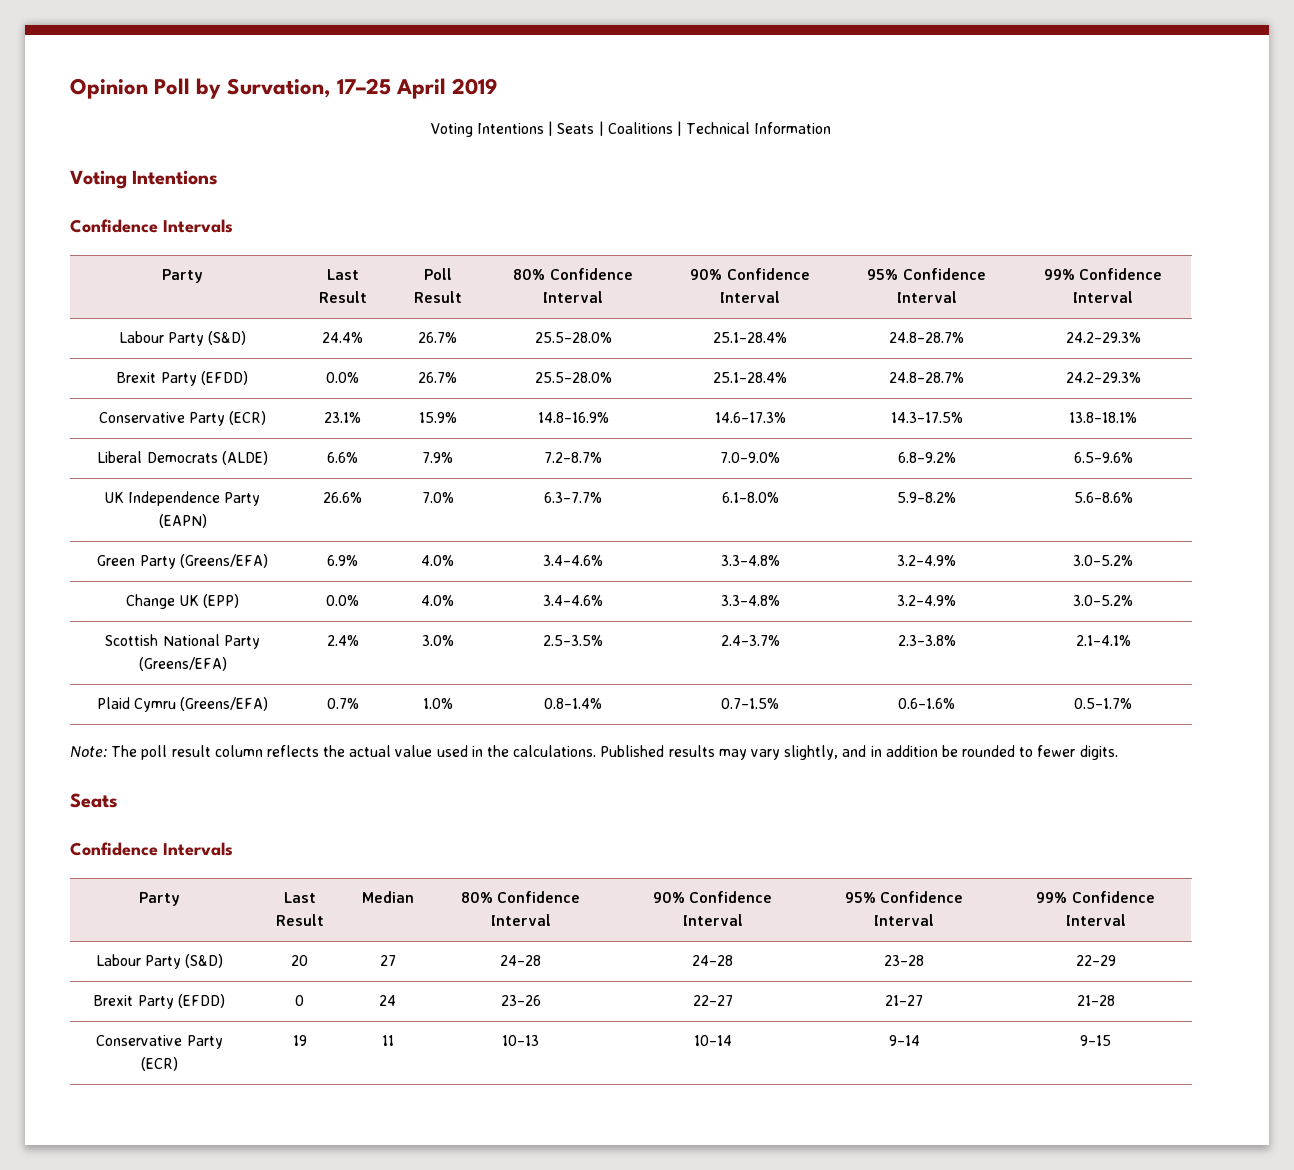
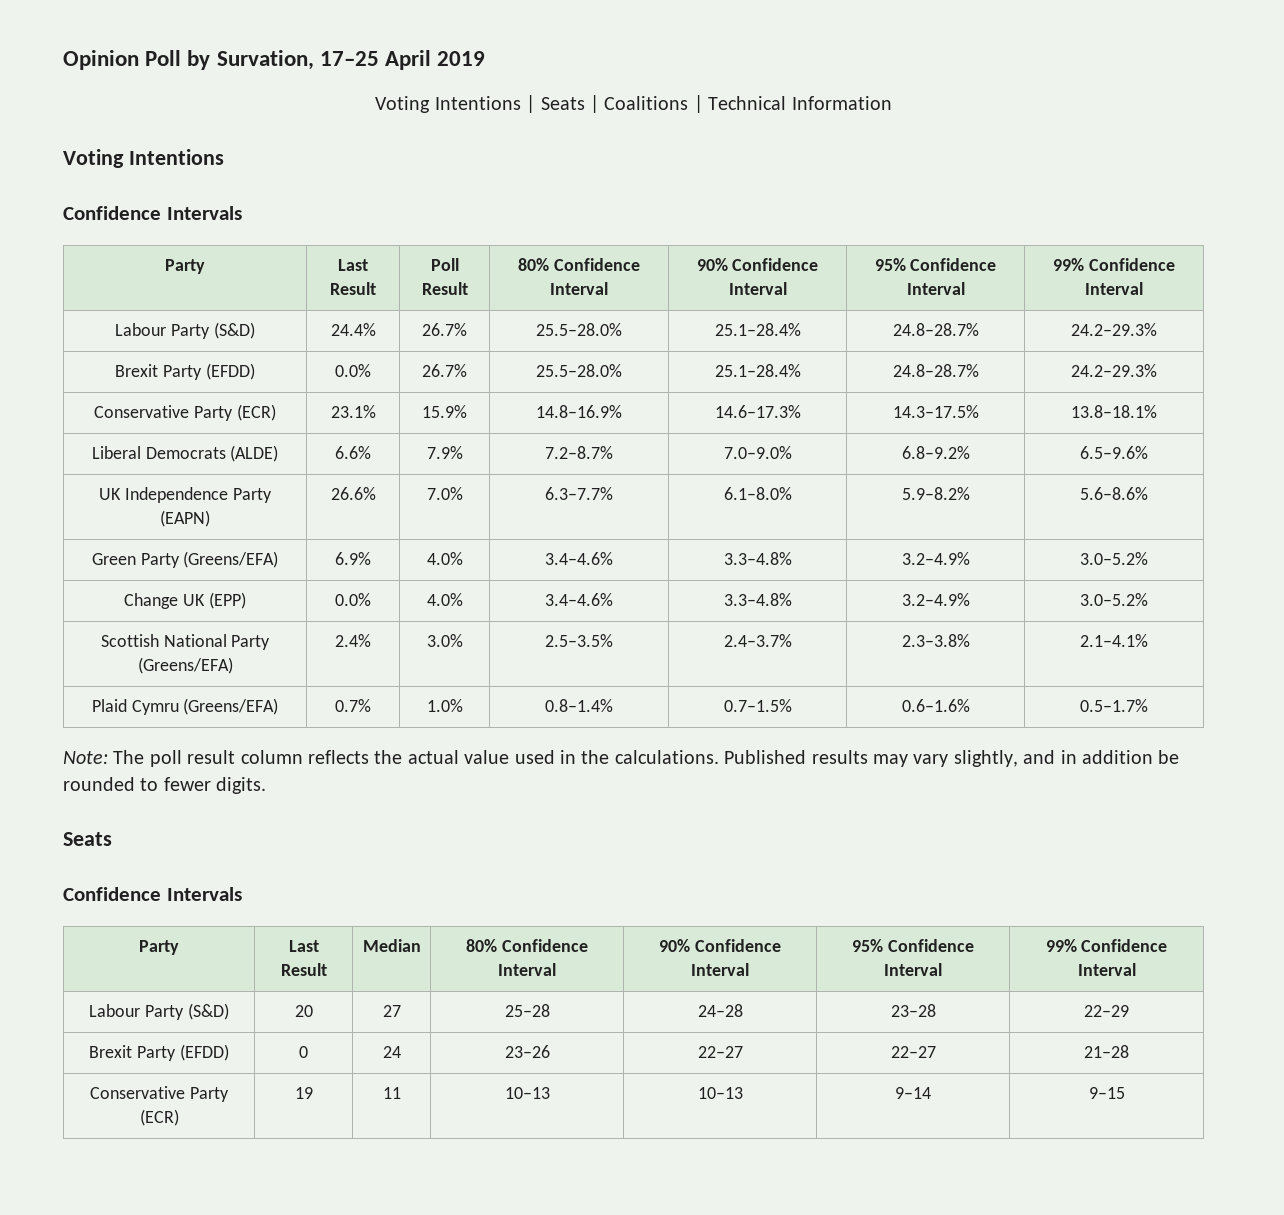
[500,955,541,966] 24–28 -> [504,1004,550,1017] 25–28
[885,995,923,1006] 21–27 -> [890,1046,936,1058] 22–27
[693,1035,732,1046] 10–14 -> [697,1087,743,1099] 10–13

